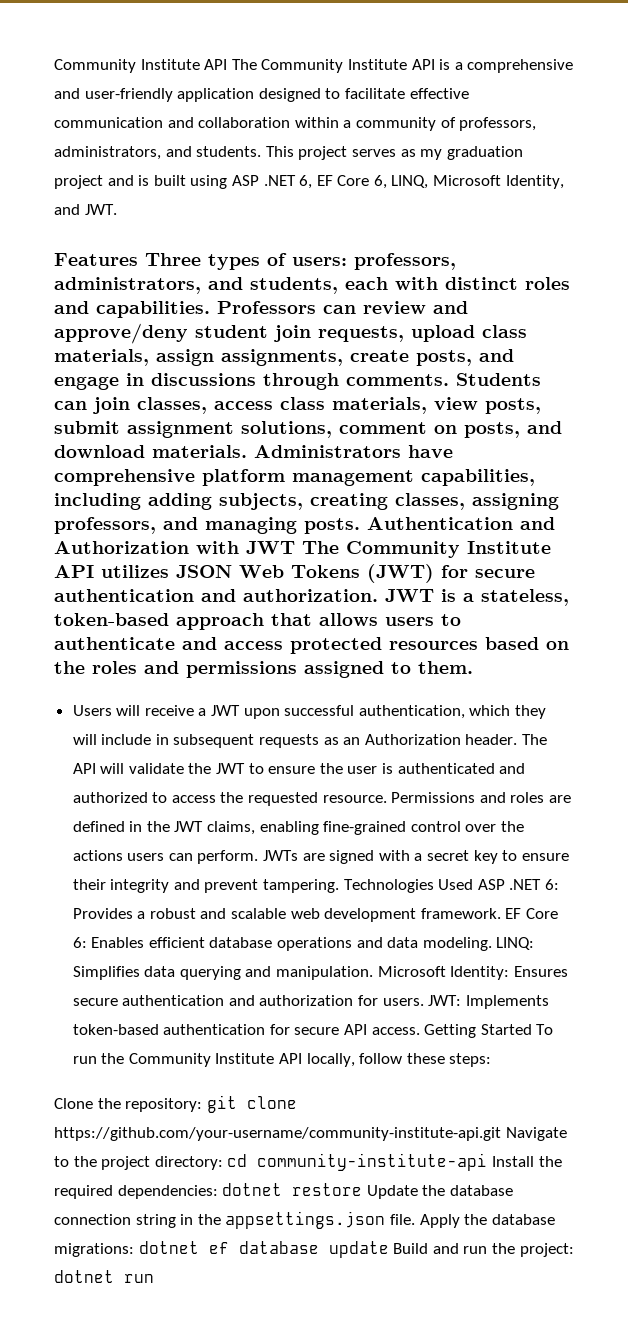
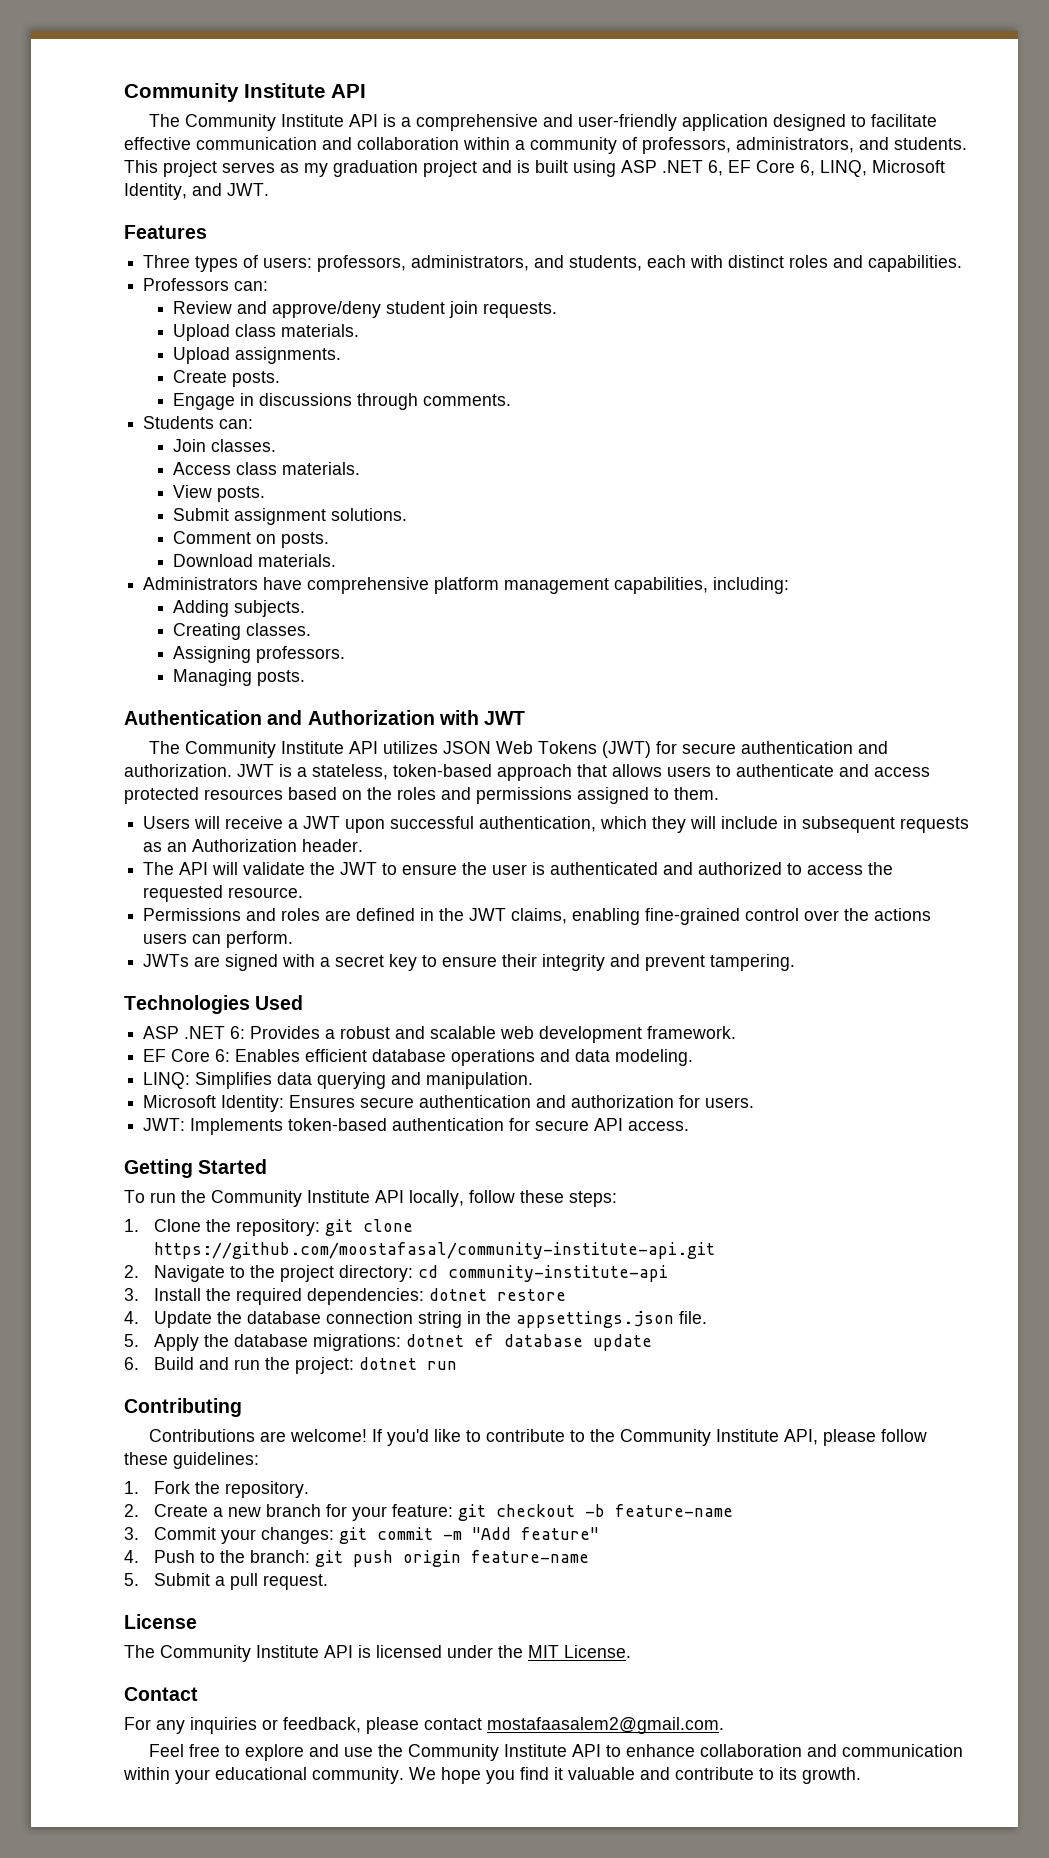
[54,59,228,73] Community Institute API -> [124,83,366,102] Community Institute API //
(138, 259) none -> (207, 232) //
[217,301,426,314] Professors can review -> [143,278,269,291] [173,301,233,314] // Professors can: // Review
[318,325,527,342] [54,349,514,366] [54,373,541,390] [54,397,541,414] [54,421,562,438] [54,445,247,458] requests, upload class materials, assign assignments, create posts, and engage in discussions through comments. Students can join classes, access class materials, view posts, submit assignment solutions, comment on posts, and download materials. -> [483,302,558,318] [173,324,360,341] [173,347,342,364] [173,370,281,387] [173,393,512,410] [143,416,254,429] [173,439,277,452] [173,462,361,475] [173,485,266,502] [173,508,408,525] [173,531,330,548] [173,554,337,567] requests. // Upload class materials. // Upload assignments. // Create posts. // Engage in discussions through comments. // Students can: // Join classes. // Access class materials. // View posts. // Submit assignment solutions. // Comment on posts. // Download materials. //
[54,493,559,510] [54,517,360,534] including adding subjects, creating classes, assigning professors, and managing posts. -> [713,577,790,594] [173,600,306,617] [173,623,312,640] [173,646,346,663] [173,669,306,686] including: // Adding subjects. // Creating classes. // Assigning professors. // Managing posts. //
(295, 547) none -> (526, 718) //
(518, 739) none -> (364, 845) //
(387, 799) none -> (304, 892) //
(259, 857) none -> (294, 939) //
(340, 886) none -> (796, 962) //
(474, 884) none -> (304, 1002) //
(501, 913) none -> (737, 1032) //
(492, 944) none -> (694, 1057) //
(374, 973) none -> (534, 1080) //
(424, 1002) none -> (755, 1102) //
(420, 1031) none -> (690, 1126) //
(532, 1029) none -> (268, 1166) //
(492, 1060) none -> [124,1219,139,1232] 1.
[54,1127,501,1141] https://github.com/your-username/community-institute-api.git -> [154,1242,716,1259] [124,1265,139,1278] https://github.com/moostafasal/community-institute-api.git // 2.
(488, 1162) none -> [124,1288,139,1301] // 3.
(363, 1189) none -> [124,1311,139,1324] // 4.
(415, 1219) none -> [124,1334,139,1347] // 5.
(389, 1249) none -> [124,1357,139,1370] // 6.
(154, 1278) none -> [124,1398,242,1417] [148,1429,927,1446] [124,1452,259,1469] [124,1481,310,1498] [124,1504,734,1521] [124,1527,600,1544] [124,1550,590,1567] [124,1573,329,1590] [124,1614,197,1629] [124,1645,631,1662] [124,1687,198,1701] [124,1717,724,1734] [148,1744,963,1761] [123,1767,861,1784] // Contributing // Contributions are welcome! If you'd like to contribute to the Community Institute API, please follow these guidelines: // 1. Fork the repository. // 2. Create a new branch for your feature: git checkout -b feature-name // 3. Commit your changes: git commit -m "Add feature" // 4. Push to the branch: git push origin feature-name // 5. Submit a pull request. // License // The Community Institute API is licensed under the MIT License. // Contact // For any inquiries or feedback, please contact mostafaasalem2@gmail.com. // Feel free to explore and use the Community Institute API to enhance collaboration and communication within your educational community. We hope you find it valuable and contribute to its growth.

